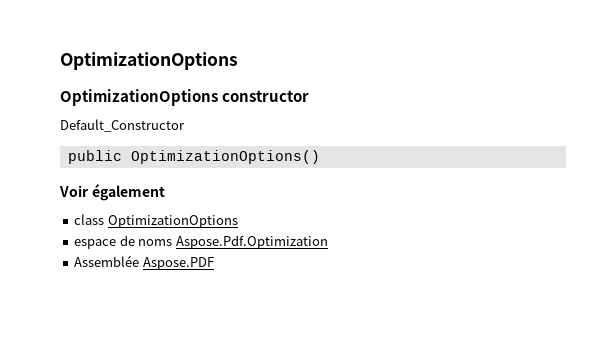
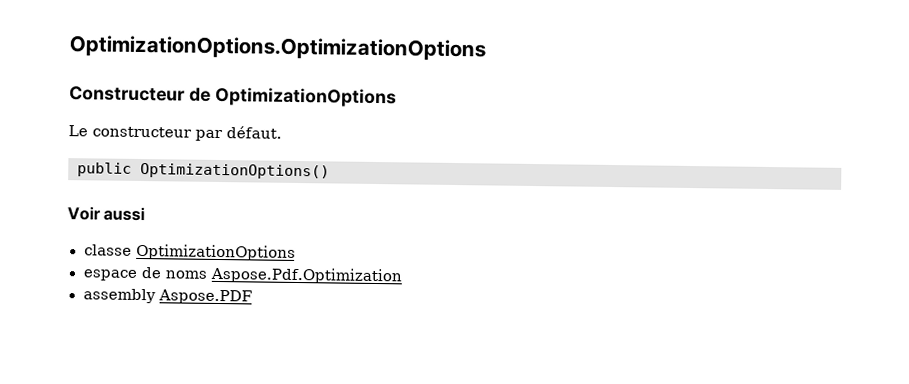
[60,52,238,70] [60,89,310,106] [60,119,185,132] OptimizationOptions // OptimizationOptions constructor // Default_Constructor -> [69,35,486,62] [69,86,397,108] [68,125,282,142] OptimizationOptions.OptimizationOptions // Constructeur de OptimizationOptions // Le constructeur par défaut.
[91,184,165,201] [74,214,105,225] également // class -> [103,206,146,222] [83,244,132,256] aussi // classe
[74,255,140,267] Assemblée -> [82,288,156,304] assembly

